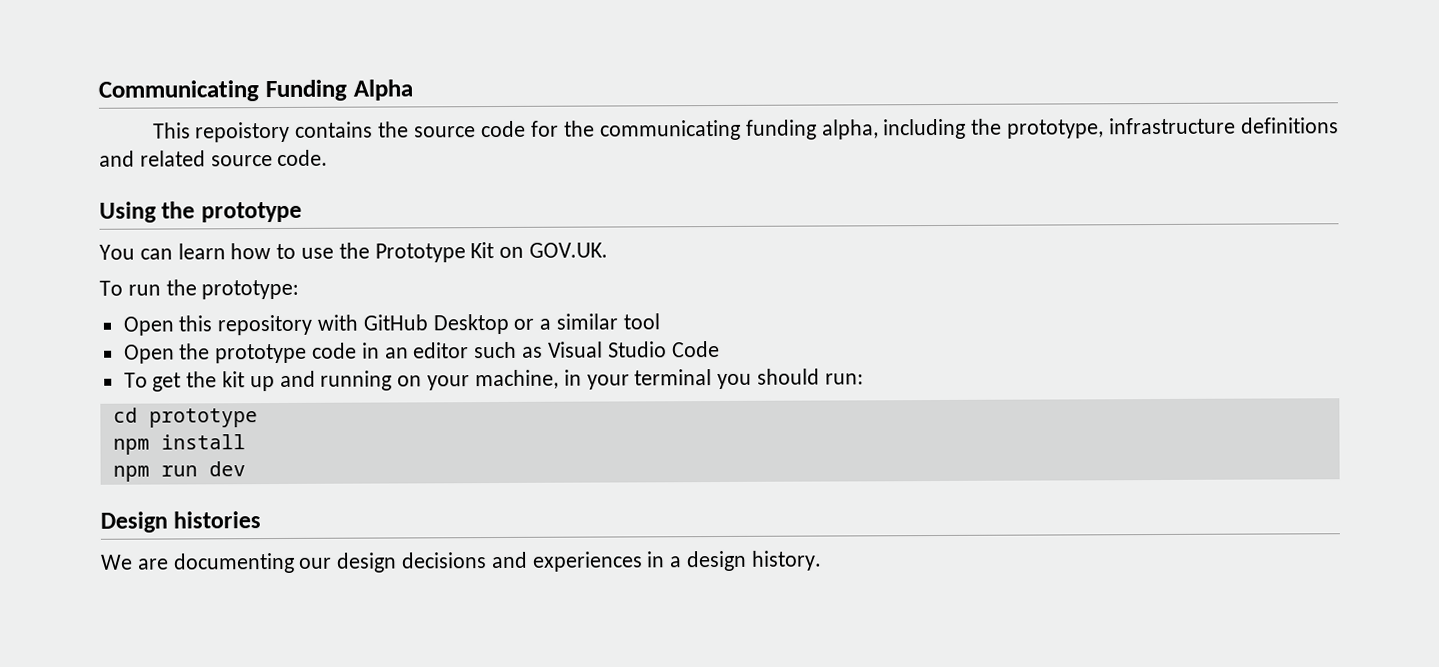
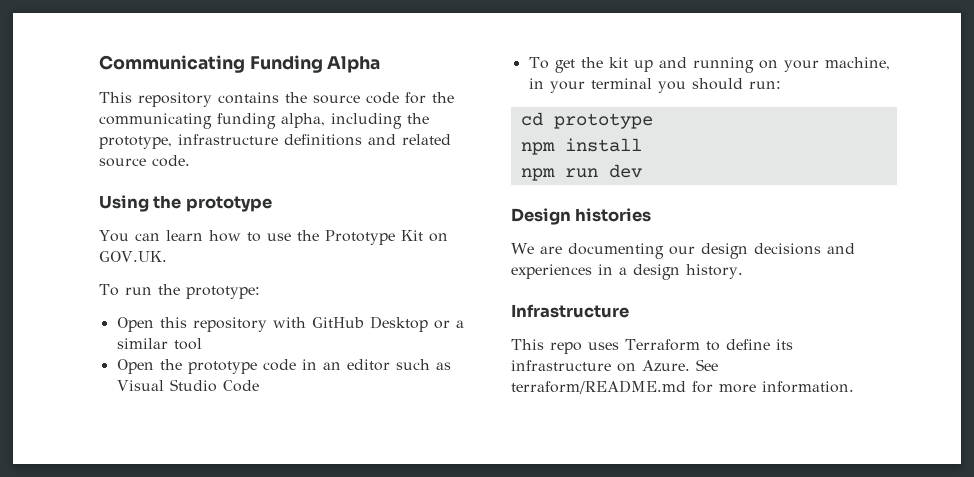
[195,121,291,143] repoistory -> [138,92,212,107] repository
(822, 560) none -> [511,304,629,318] [511,339,793,354] [511,359,718,372] [511,380,854,394] // Infrastructure // This repo uses Terraform to define its infrastructure on Azure. See terraform/README.md for more information.

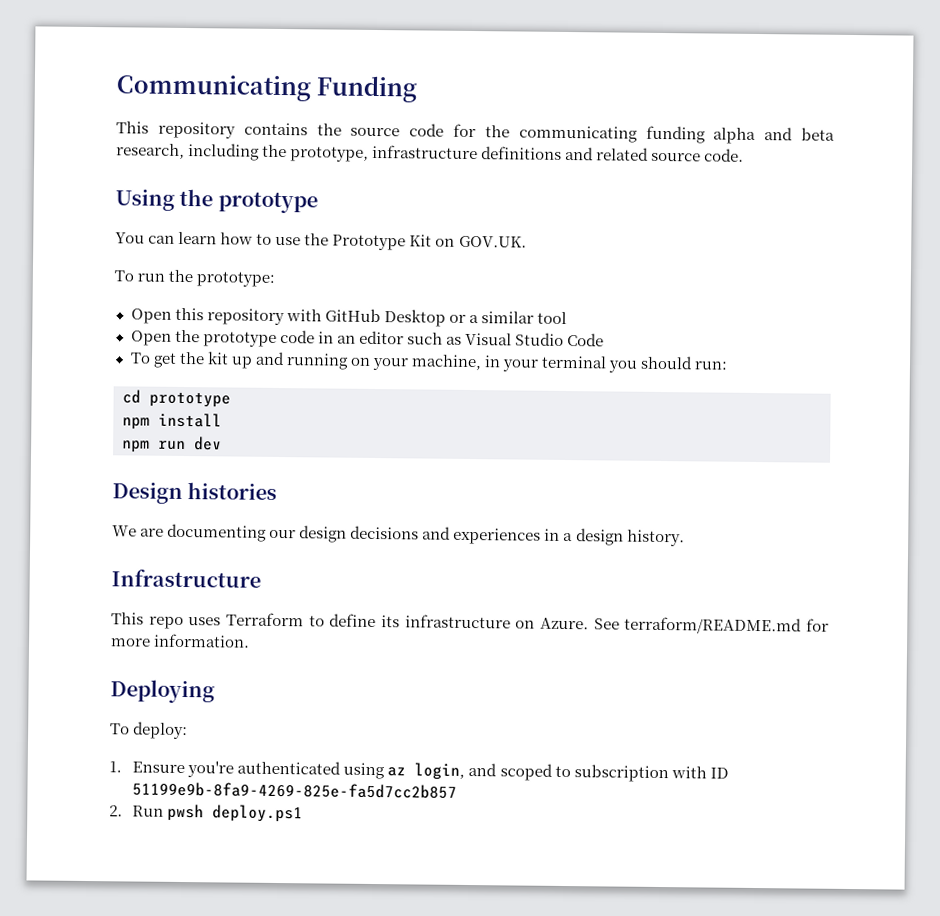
[327,56,381,73] Alpha -> (418, 89) none
[281,113,325,128] alpha, -> [713,127,836,144] [116,143,185,159] alpha and beta research,
(854, 387) none -> [110,679,215,704] [110,721,189,740] [109,760,729,783] [132,781,458,799] [109,803,304,823] // Deploying // To deploy: // 1. Ensure you're authenticated using az login, and scoped to subscription with ID 51199e9b-8fa9-4269-825e-fa5d7cc2b857 // 2. Run pwsh deploy.ps1

